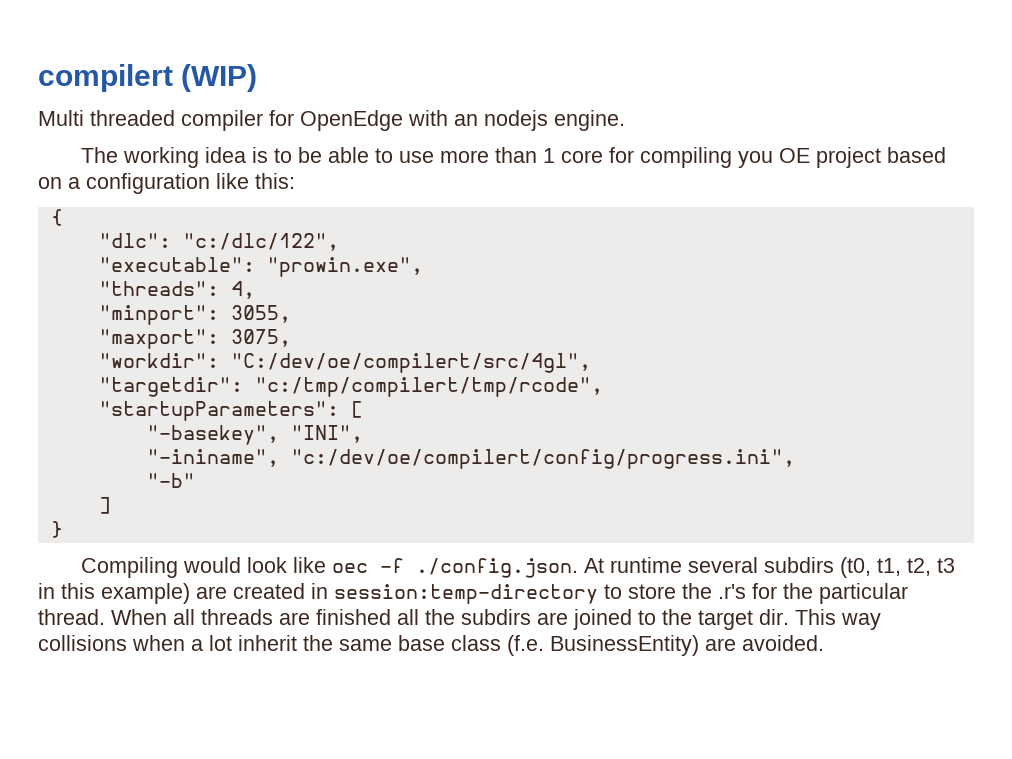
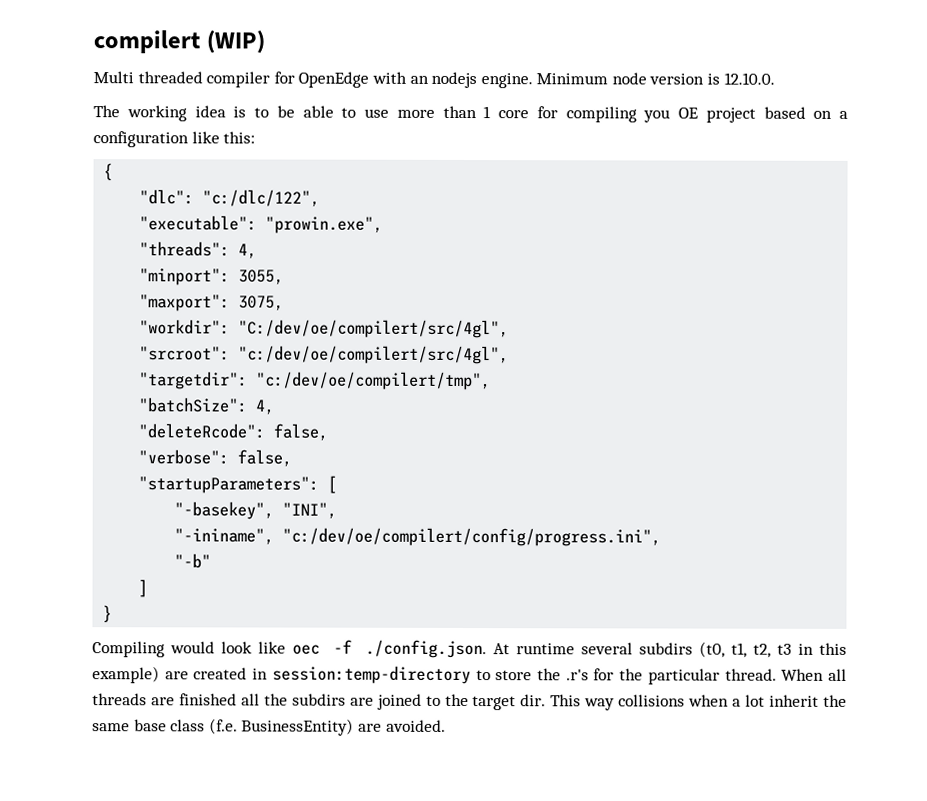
(625, 120) none -> [536,72,775,85] Minimum node version is 12.10.0.
(591, 363) none -> [139,345,510,365] // "srcroot": "c:/dev/oe/compilert/src/4gl",
[254,377,603,397] "c:/tmp/compilert/tmp/rcode", -> [256,371,492,391] [138,397,276,415] [138,423,329,441] [138,449,293,467] "c:/dev/oe/compilert/tmp", // "batchSize": 4, // "deleteRcode": false, // "verbose": false,

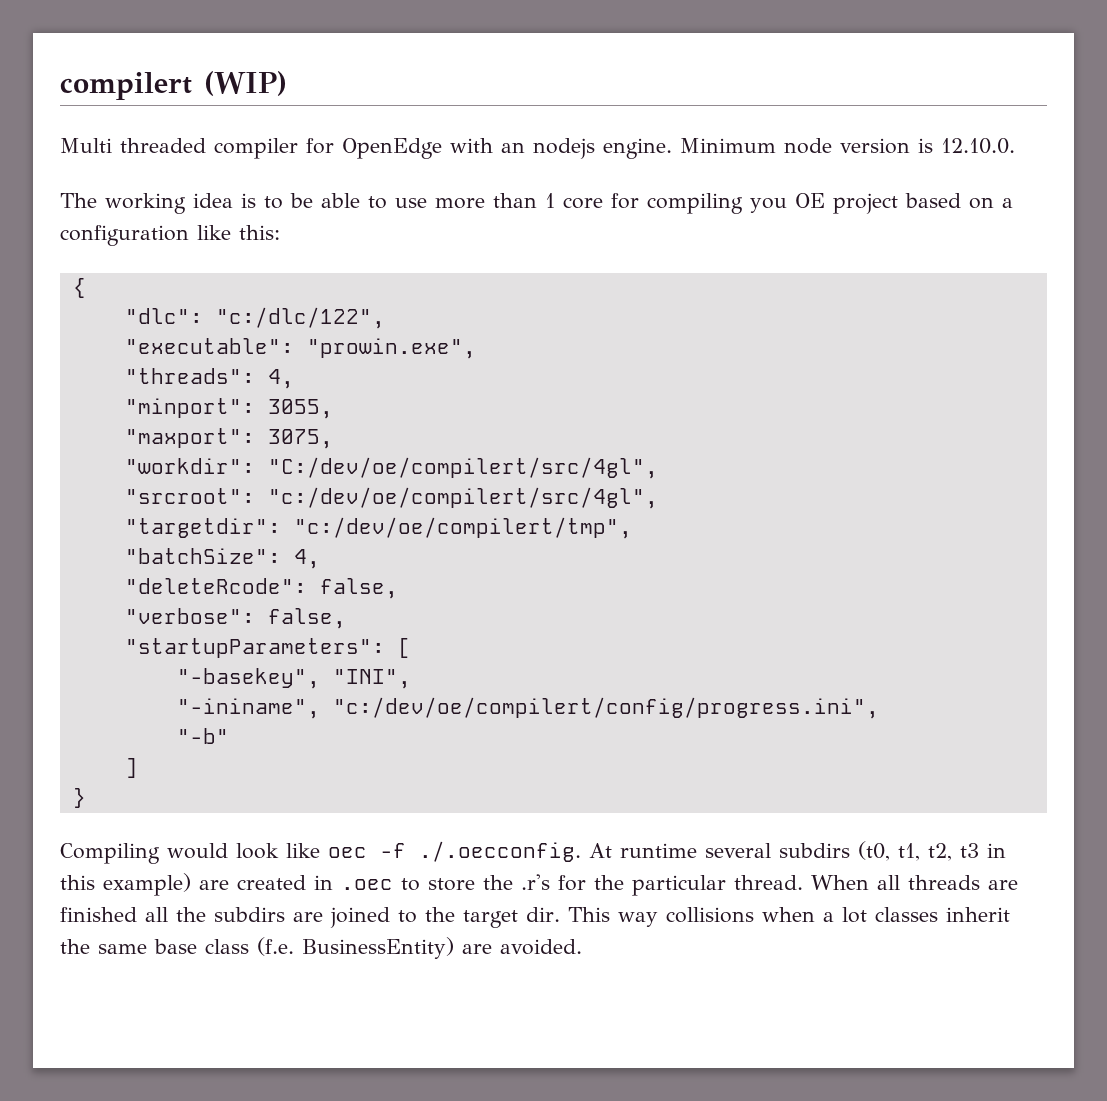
[364,639,487,659] ./config.json. -> [419,841,581,862] ./.oecconfig.
[271,665,471,685] session:temp-directory -> [341,879,393,890] .oec
(766, 700) none -> [874,907,938,922] classes

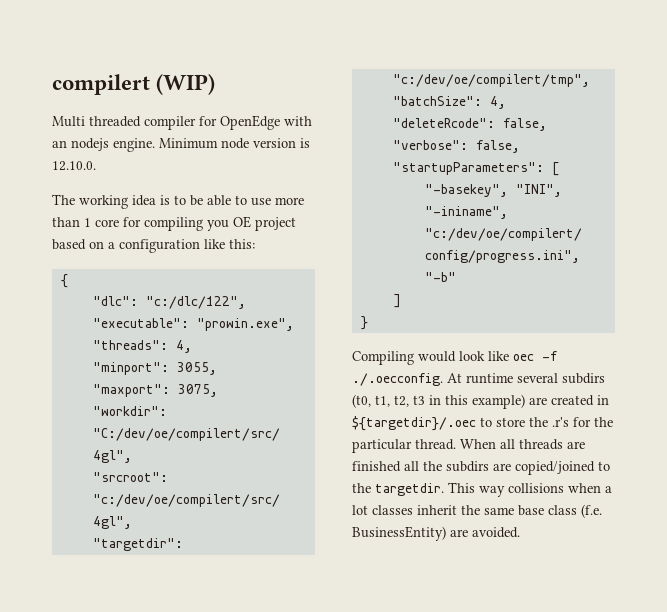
[341,879,393,890] .oec -> [352,416,476,431] ${targetdir}/.oec
[330,907,390,928] joined -> [515,461,595,475] copied/joined
[463,907,560,928] target dir. -> [375,483,444,496] targetdir.

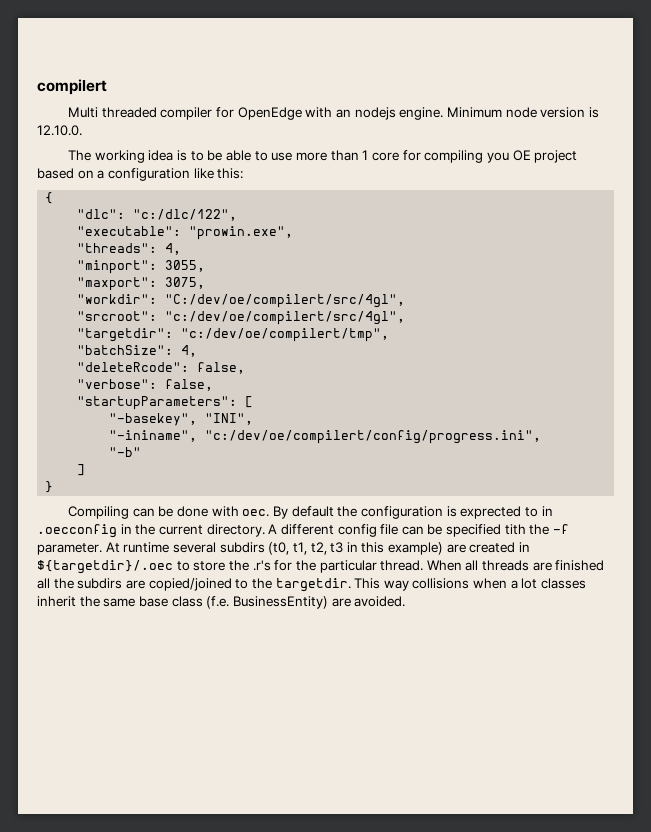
[156,74,216,95] (WIP) -> (107, 87) none
[418,351,557,362] [352,373,443,386] would look like oec -f ./.oecconfig. -> [132,506,553,519] [37,524,570,538] [37,543,102,555] can be done with oec. By default the configuration is exprected to in .oecconfig in the current directory. A different config file can be specified tith the -f parameter.

